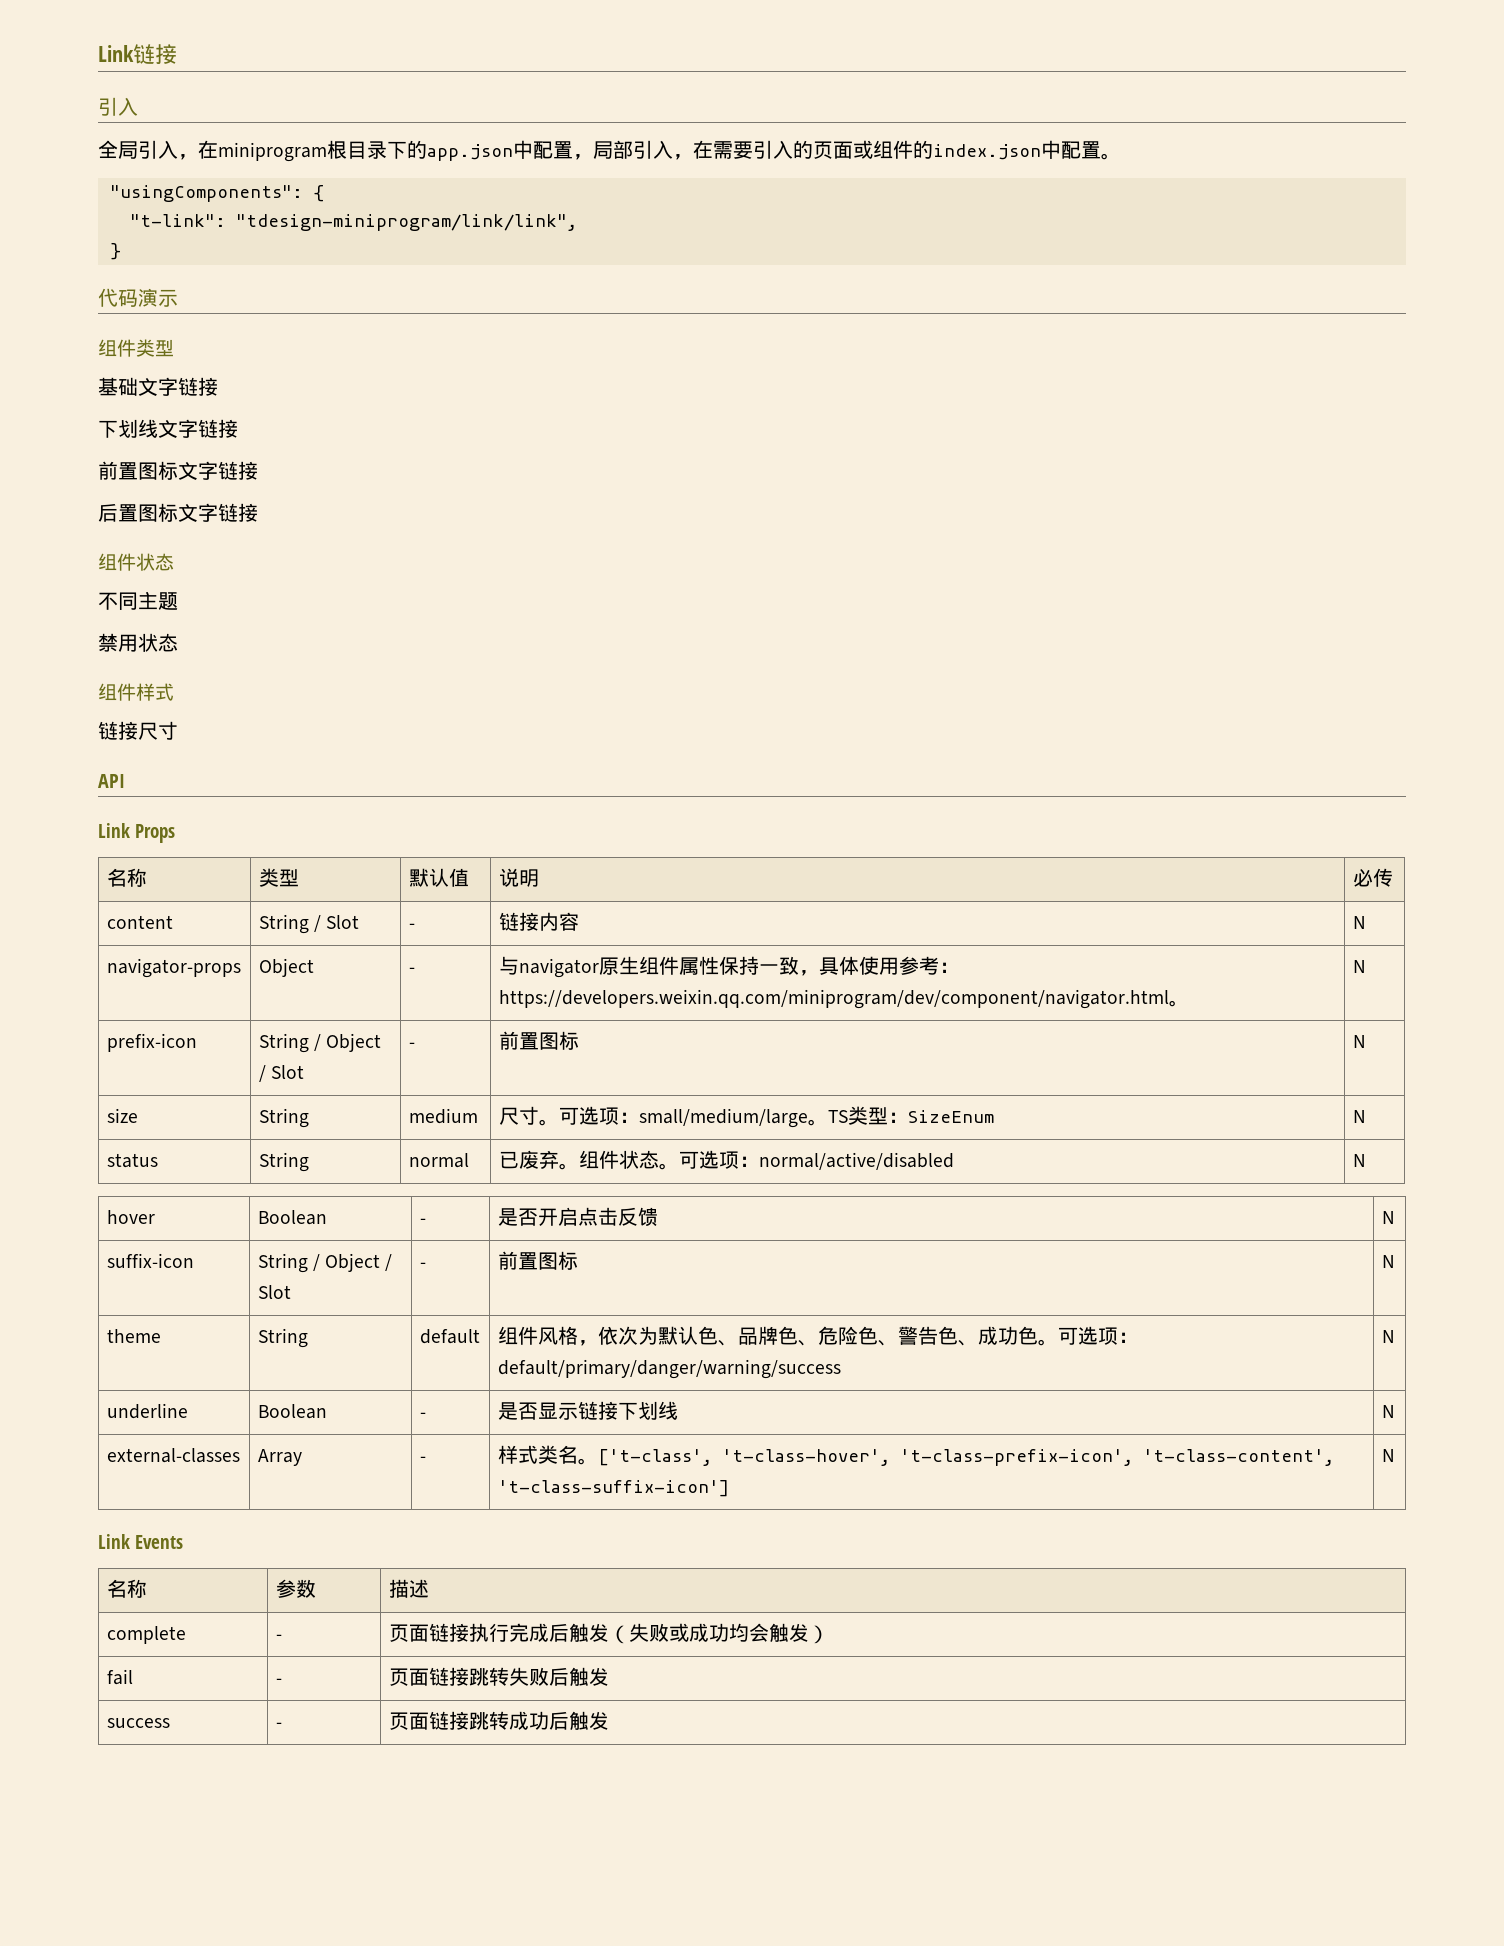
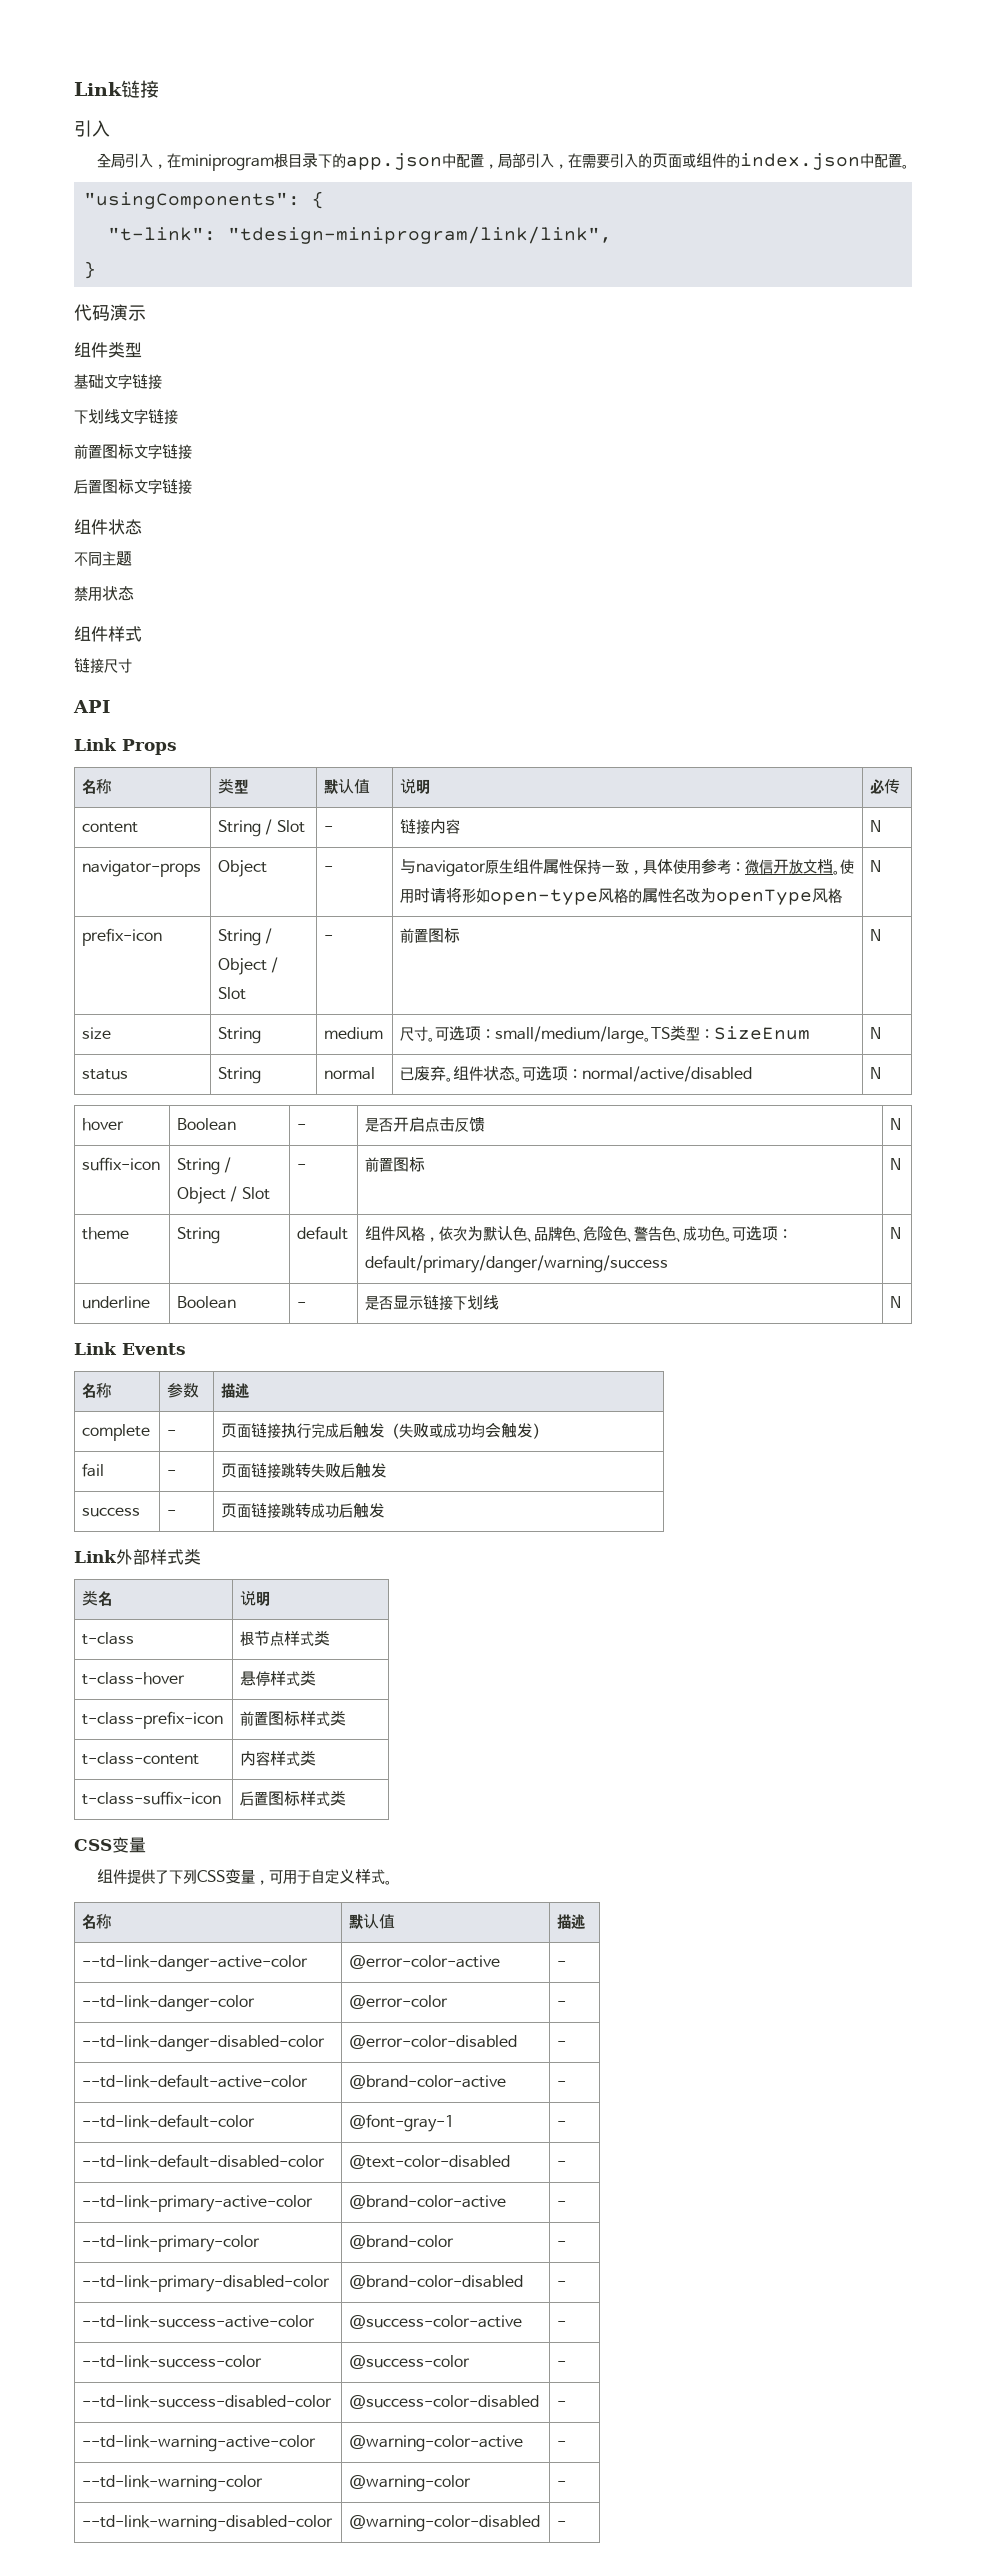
[498,989,1189,1009] https://developers.weixin.qq.com/miniprogram/dev/component/navigator.html。 -> [745,859,855,875] [400,887,844,905] 微信开放文档。使用时请将形如open-type风格的属性名改为openType风格
[106,1448,240,1463] [257,1449,302,1466] [419,1456,426,1462] [497,1445,1334,1466] [497,1480,729,1497] [1381,1449,1395,1462] // external-classes | Array | - | 样式类名。['t-class', 't-class-hover', 't-class-prefix-icon', 't-class-content', 't-class-suffix-icon'] | N -> (902, 1302) none
(609, 1720) none -> [74,1549,201,1565] [82,1590,113,1606] [240,1590,271,1606] [82,1632,135,1645] [240,1630,331,1647] [82,1672,186,1685] [240,1670,317,1687] [82,1711,224,1729] [240,1710,347,1727] [82,1752,200,1765] [240,1750,317,1767] [82,1791,222,1805] [240,1790,347,1807] [74,1837,146,1853] [97,1869,393,1885] [82,1914,113,1929] [349,1914,396,1929] [557,1914,586,1929] [82,1955,309,1972] [349,1955,501,1969] [557,1961,567,1967] [82,1995,256,2012] [349,1995,449,2009] [557,2001,567,2007] [82,2035,326,2052] [349,2035,518,2049] [557,2041,567,2047] [82,2074,309,2088] [349,2075,507,2089] [557,2081,567,2087] [82,2114,256,2128] [349,2114,455,2132] [557,2121,567,2127] [82,2154,326,2168] [349,2155,511,2169] [557,2161,567,2167] [82,2195,314,2212] [349,2195,507,2209] [557,2201,567,2207] [82,2235,261,2252] [349,2235,455,2249] [557,2241,567,2247] [82,2275,331,2292] [349,2275,524,2289] [557,2281,567,2287] [82,2315,316,2328] [349,2315,523,2329] [557,2321,567,2327] [82,2355,263,2368] [349,2355,471,2369] [557,2361,567,2367] [82,2395,333,2408] [349,2395,540,2409] [557,2401,567,2407] [82,2435,317,2452] [349,2435,524,2452] [557,2441,567,2447] [82,2475,264,2492] [349,2475,472,2492] [557,2481,567,2487] [82,2515,334,2532] [349,2515,541,2532] [557,2521,567,2527] // Link外部样式类 // 类名 | 说明 // t-class | 根节点样式类 // t-class-hover | 悬停样式类 // t-class-prefix-icon | 前置图标样式类 // t-class-content | 内容样式类 // t-class-suffix-icon | 后置图标样式类 // CSS变量 // 组件提供了下列CSS变量，可用于自定义样式。 // 名称 | 默认值 | 描述 // --td-link-danger-active-color | @error-color-active | - // --td-link-danger-color | @error-color | - // --td-link-danger-disabled-color | @error-color-disabled | - // --td-link-default-active-color | @brand-color-active | - // --td-link-default-color | @font-gray-1 | - // --td-link-default-disabled-color | @text-color-disabled | - // --td-link-primary-active-color | @brand-color-active | - // --td-link-primary-color | @brand-color | - // --td-link-primary-disabled-color | @brand-color-disabled | - // --td-link-success-active-color | @success-color-active | - // --td-link-success-color | @success-color | - // --td-link-success-disabled-color | @success-color-disabled | - // --td-link-warning-active-color | @warning-color-active | - // --td-link-warning-color | @warning-color | - // --td-link-warning-disabled-color | @warning-color-disabled | -

